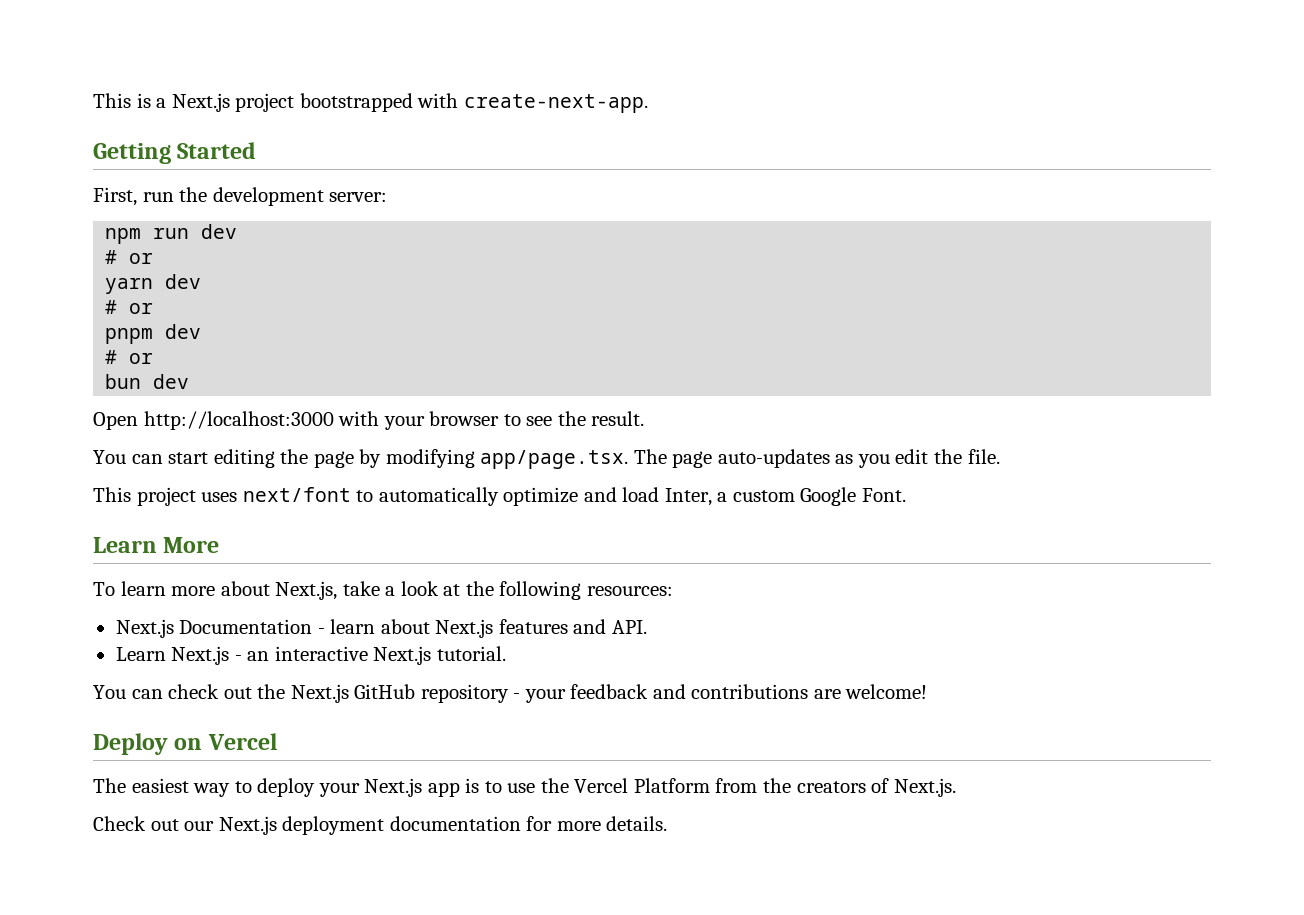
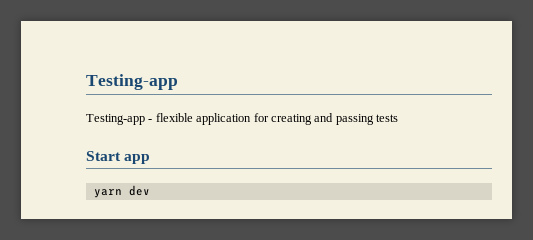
[93,93,648,113] [93,142,257,164] [93,187,388,206] [105,224,238,244] [105,250,154,264] [105,274,202,294] [105,300,154,314] [105,324,202,344] [105,350,154,364] [105,374,190,389] [93,411,645,430] [93,449,1000,469] [93,487,906,506] [93,537,220,553] [93,581,673,600] [115,619,647,638] [115,646,506,665] [93,684,928,703] [93,733,277,755] [93,778,956,797] [93,816,668,835] This is a Next.js project bootstrapped with create-next-app. // Getting Started // First, run the development server: // npm run dev // # or // yarn dev // # or // pnpm dev // # or // bun dev // Open http://localhost:3000 with your browser to see the result. // You can start editing the page by modifying app/page.tsx. The page auto-updates as you edit the file. // This project uses next/font to automatically optimize and load Inter, a custom Google Font. // Learn More // To learn more about Next.js, take a look at the following resources: // Next.js Documentation - learn about Next.js features and API. // Learn Next.js - an interactive Next.js tutorial. // You can check out the Next.js GitHub repository - your feedback and contributions are welcome! // Deploy on Vercel // The easiest way to deploy your Next.js app is to use the Vercel Platform from the creators of Next.js. // Check out our Next.js deployment documentation for more details. -> [86,74,178,90] [86,113,398,125] [86,151,151,164] [93,185,150,198] Testing-app // Testing-app - flexible application for creating and passing tests // Start app // yarn dev

